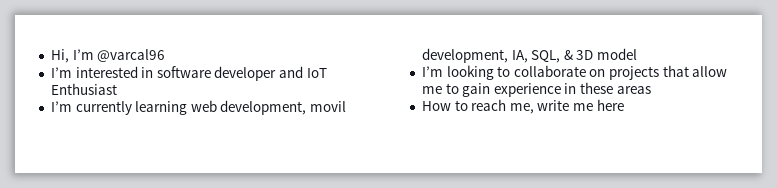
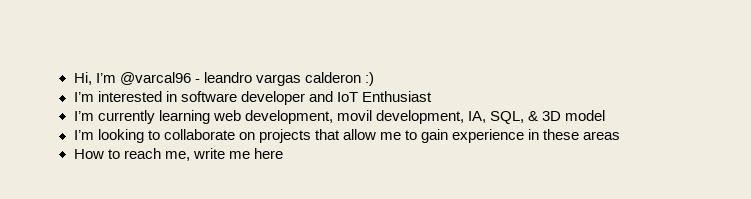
(166, 55) none -> [194,72,374,86] - leandro vargas calderon :)

